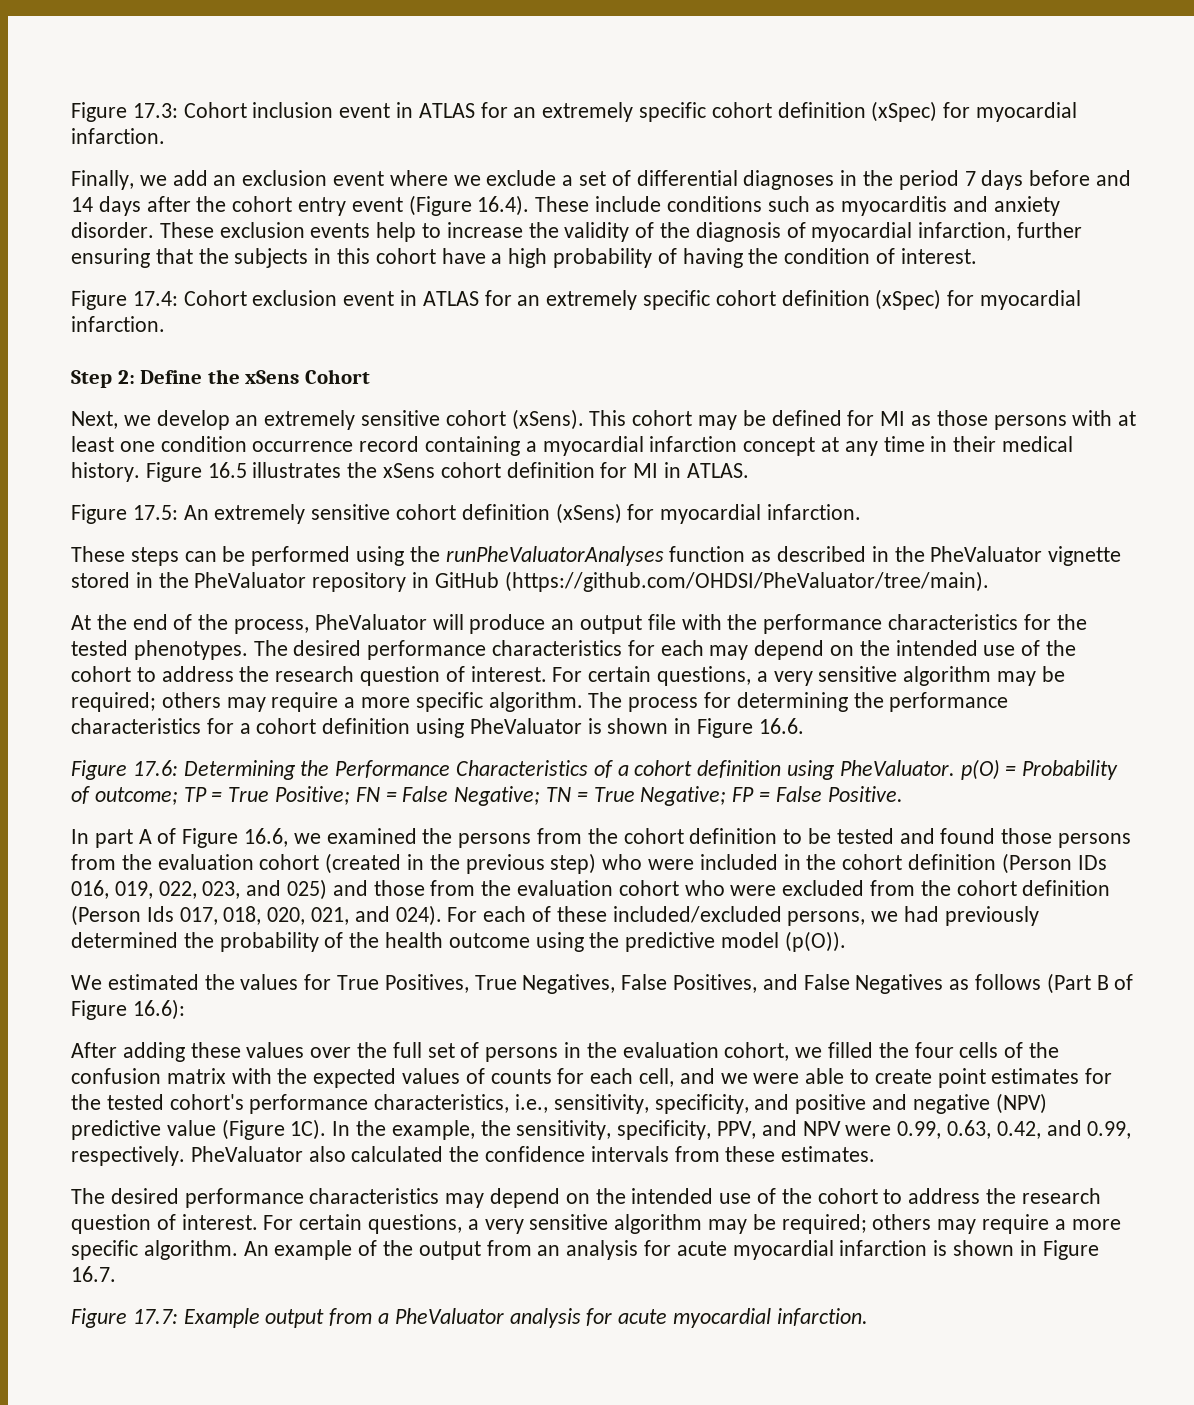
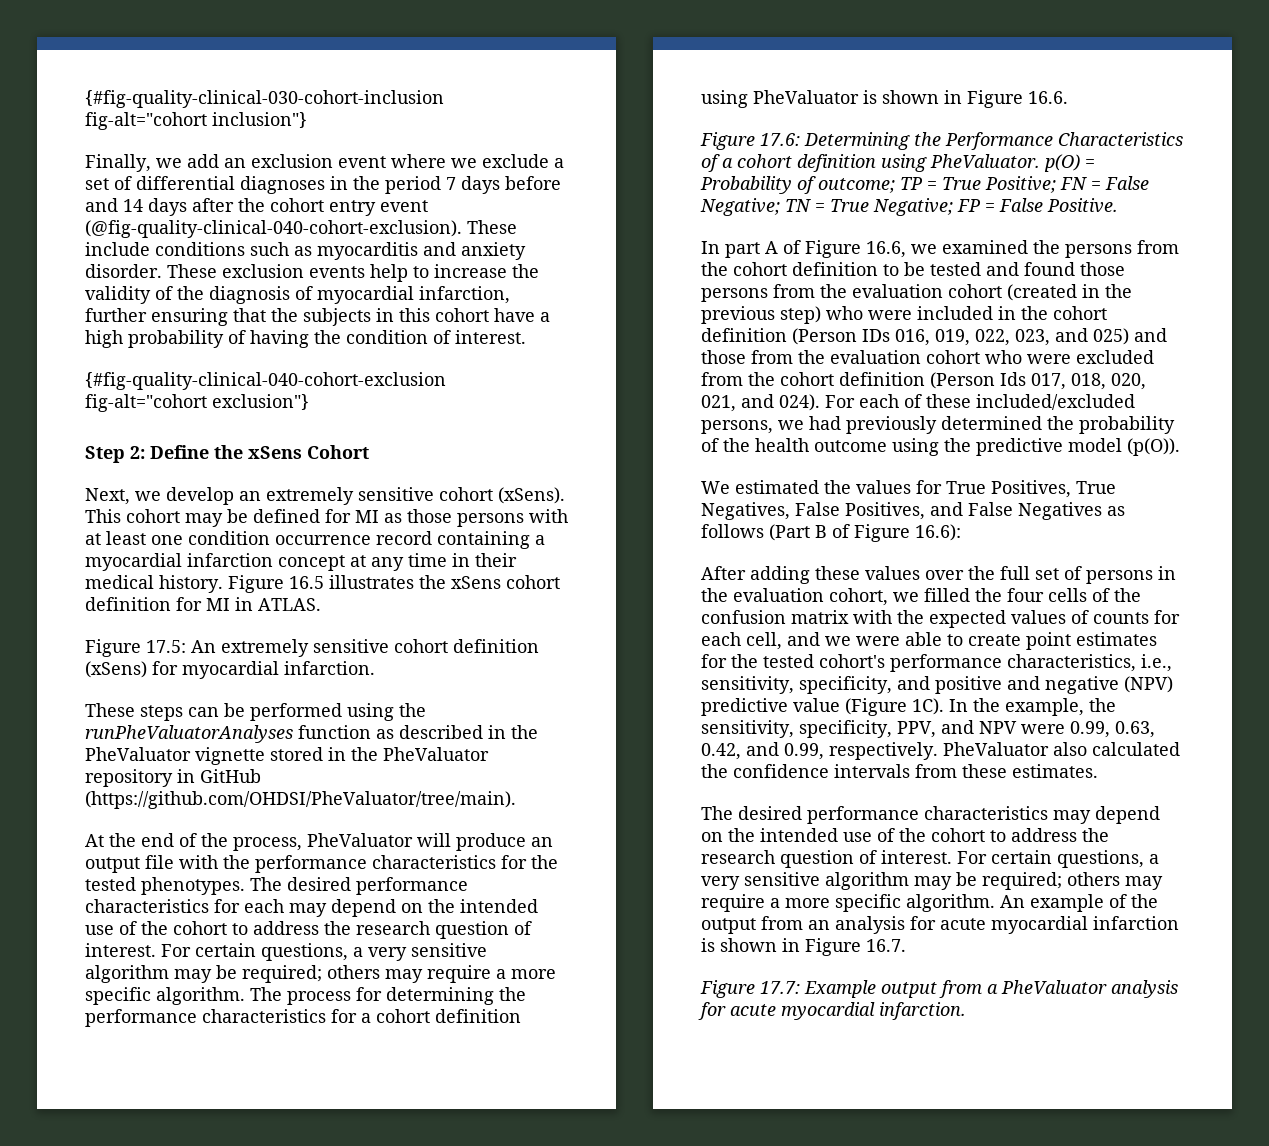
[71,101,1078,122] [71,128,165,144] Figure 17.3: Cohort inclusion event in ATLAS for an extremely specific cohort definition (xSpec) for myocardial infarction. -> [85,90,444,108] [85,112,307,130] {#fig-quality-clinical-030-cohort-inclusion fig-alt="cohort inclusion"}
[408,195,530,216] (Figure 16.4). -> [85,220,462,238] (@fig-quality-clinical-040-cohort-exclusion).
[71,289,1082,310] [71,316,165,332] Figure 17.4: Cohort exclusion event in ATLAS for an extremely specific cohort definition (xSpec) for myocardial infarction. -> [85,372,446,390] [85,394,309,412] {#fig-quality-clinical-040-cohort-exclusion fig-alt="cohort exclusion"}

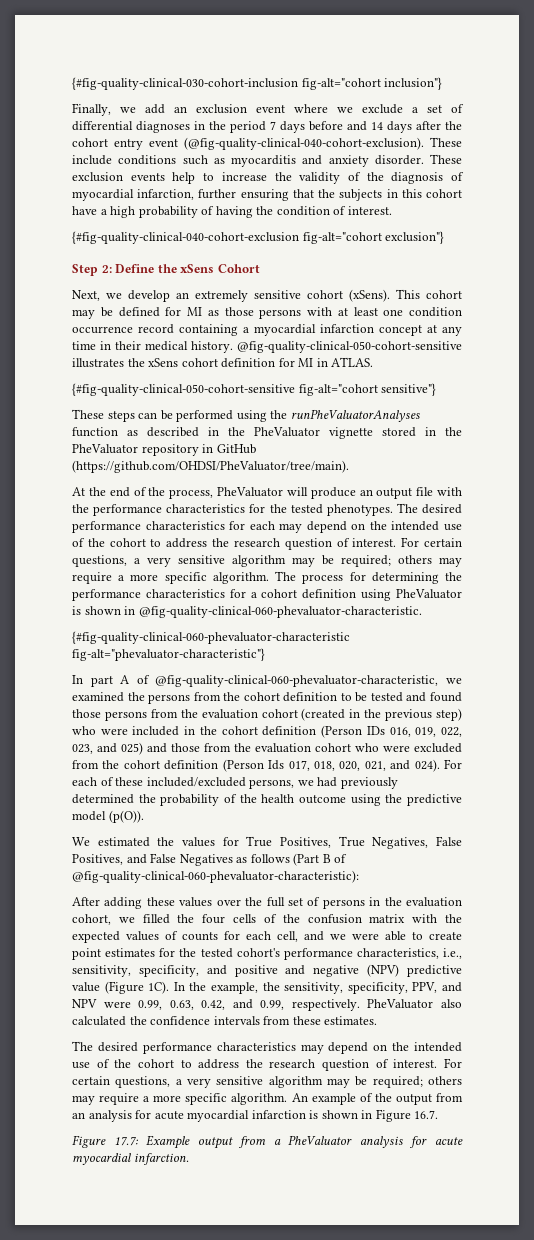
[228,575,324,593] Figure 16.5 -> [237,341,462,353] @fig-quality-clinical-050-cohort-sensitive
[85,639,539,657] [85,661,375,679] Figure 17.5: An extremely sensitive cohort definition (xSens) for myocardial infarction. -> [72,383,437,396] {#fig-quality-clinical-050-cohort-sensitive fig-alt="cohort sensitive"}
[967,90,1068,108] [700,132,1183,150] [701,154,1095,172] [700,176,1149,194] [700,198,1118,216] Figure 16.6. // Figure 17.6: Determining the Performance Characteristics of a cohort definition using PheValuator. p(O) = Probability of outcome; TP = True Positive; FN = False Negative; TN = True Negative; FP = False Positive. -> [138,606,422,618] [72,631,350,644] [72,648,265,661] @fig-quality-clinical-060-phevaluator-characteristic. // {#fig-quality-clinical-060-phevaluator-characteristic fig-alt="phevaluator-characteristic"}
[805,240,906,258] Figure 16.6, -> [155,675,439,687] @fig-quality-clinical-060-phevaluator-characteristic,
[854,524,961,542] Figure 16.6): -> [72,870,359,883] @fig-quality-clinical-060-phevaluator-characteristic):

